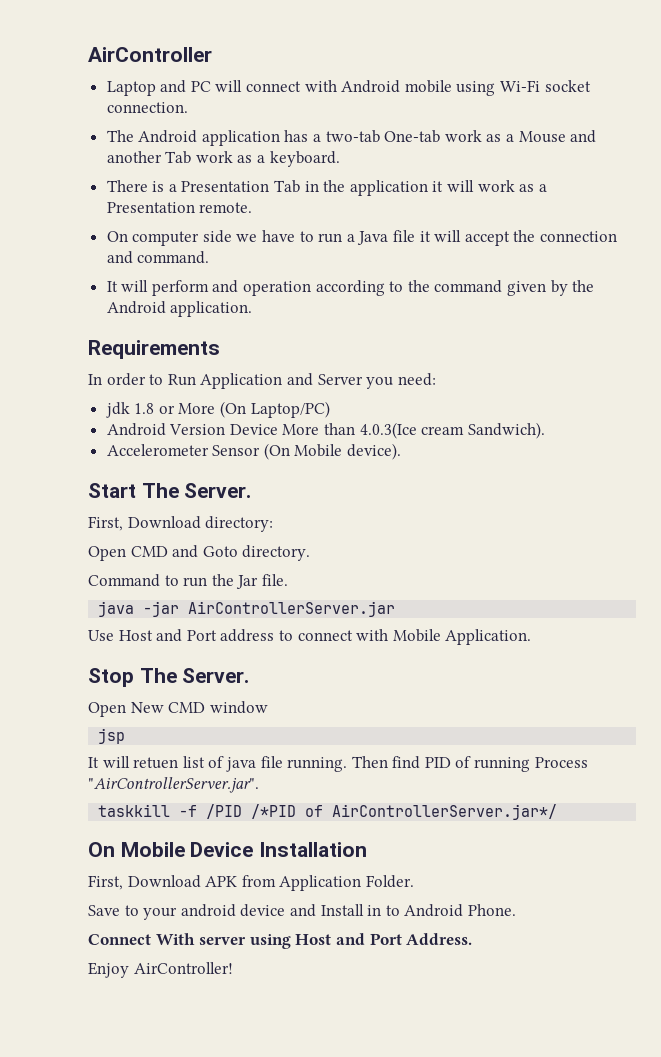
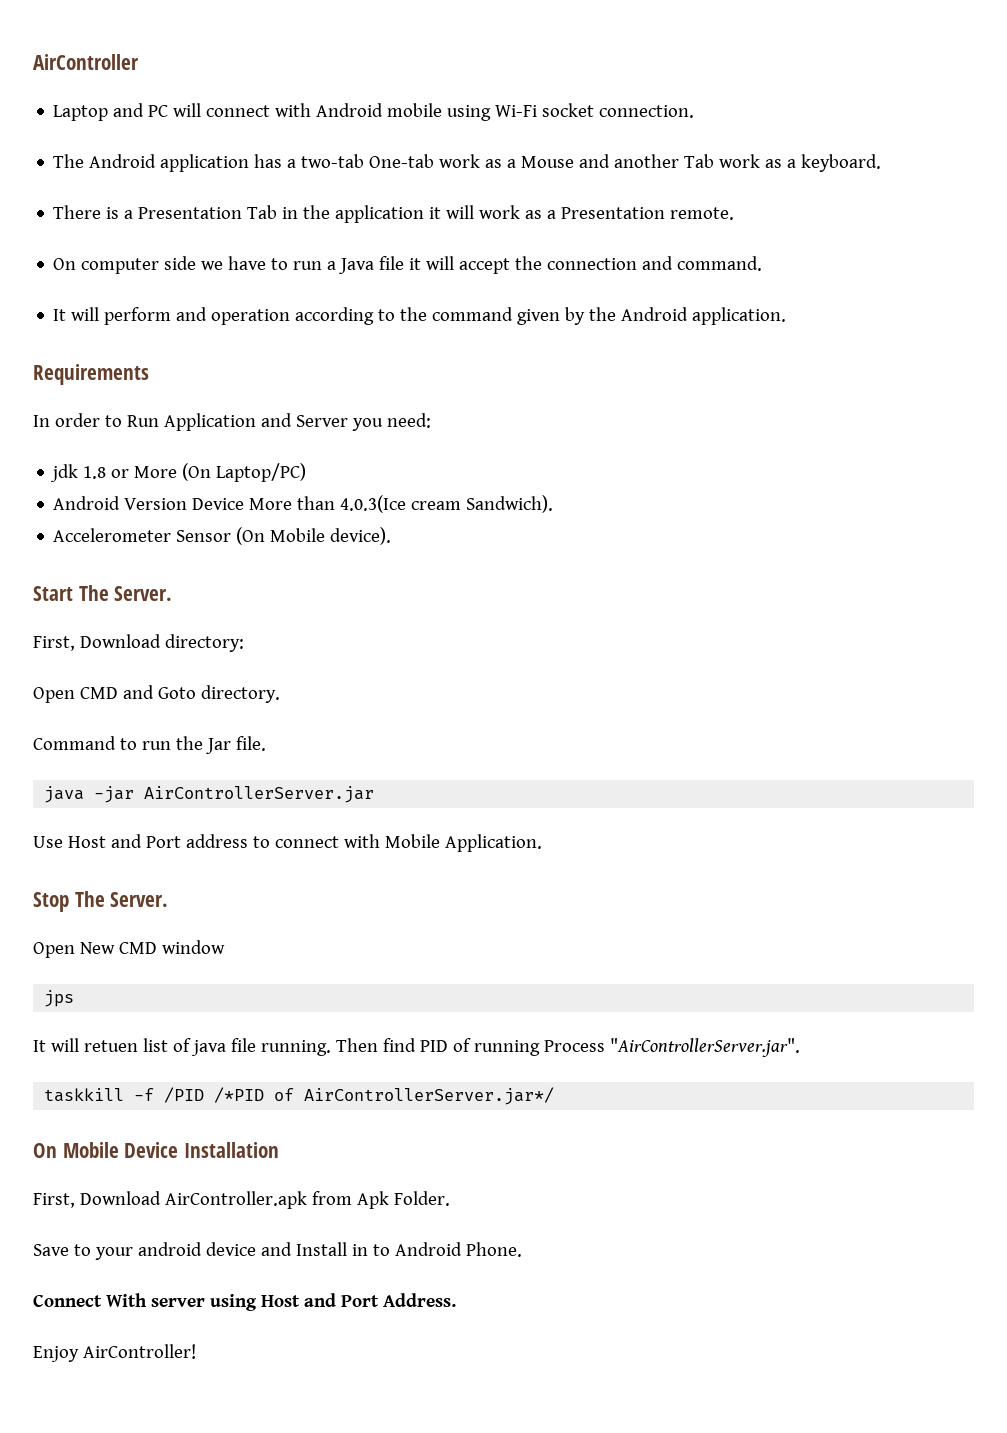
[98,728,126,744] jsp -> [44,990,75,1007] jps
[205,875,362,891] APK from Application -> [164,1191,389,1209] AirController.apk from Apk

